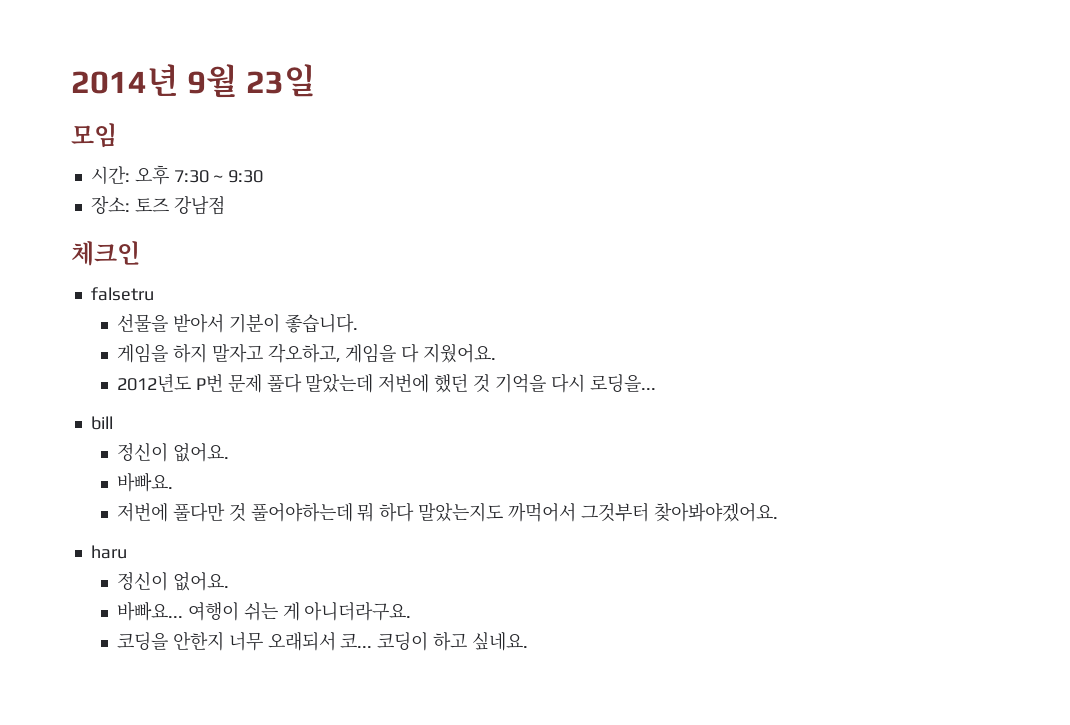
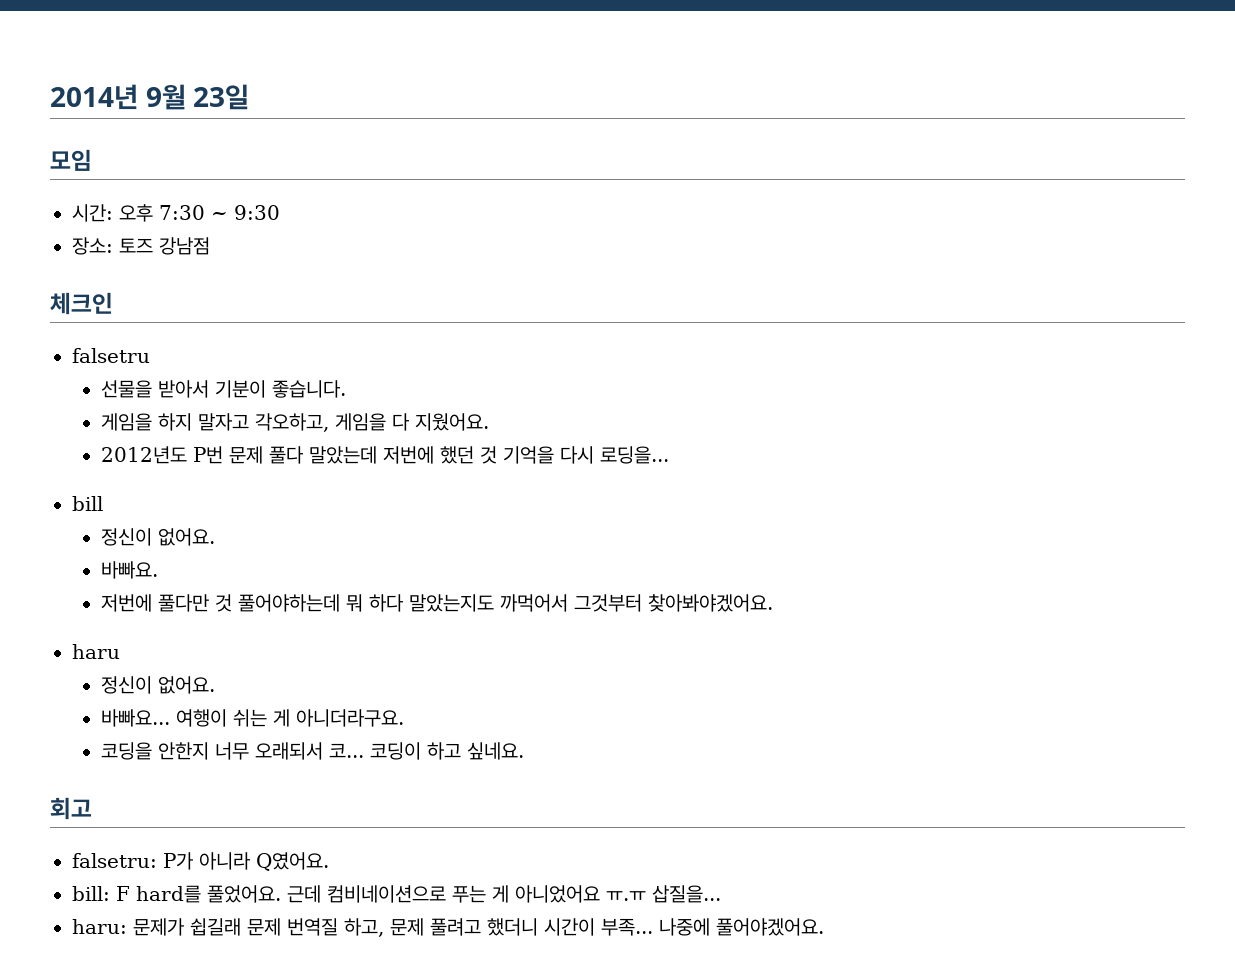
(529, 641) none -> [50,797,92,820] [72,852,329,871] [72,885,721,903] [72,918,824,937] // 회고 // falsetru: P가 아니라 Q였어요. // bill: F hard를 풀었어요. 근데 컴비네이션으로 푸는 게 아니었어요 ㅠ.ㅠ 삽질을... // haru: 문제가 쉽길래 문제 번역질 하고, 문제 풀려고 했더니 시간이 부족... 나중에 풀어야겠어요.

